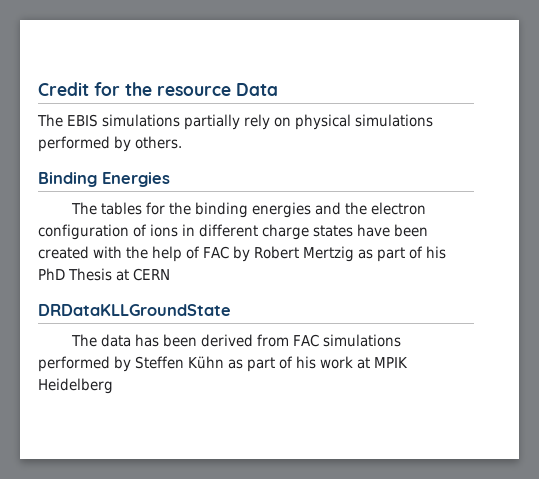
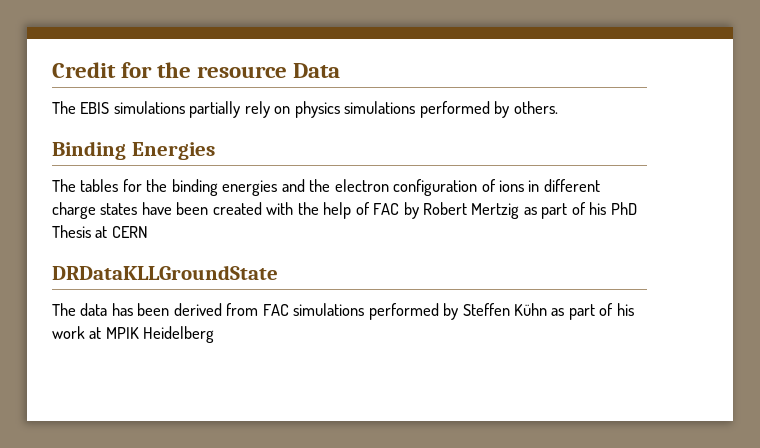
[295,114,351,130] physical -> [294,101,340,118] physics

